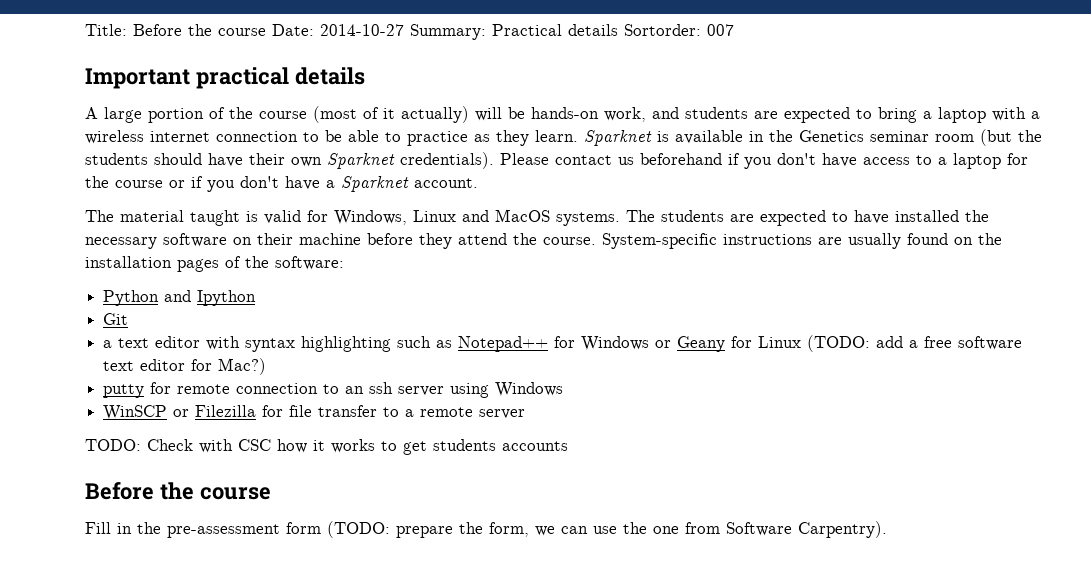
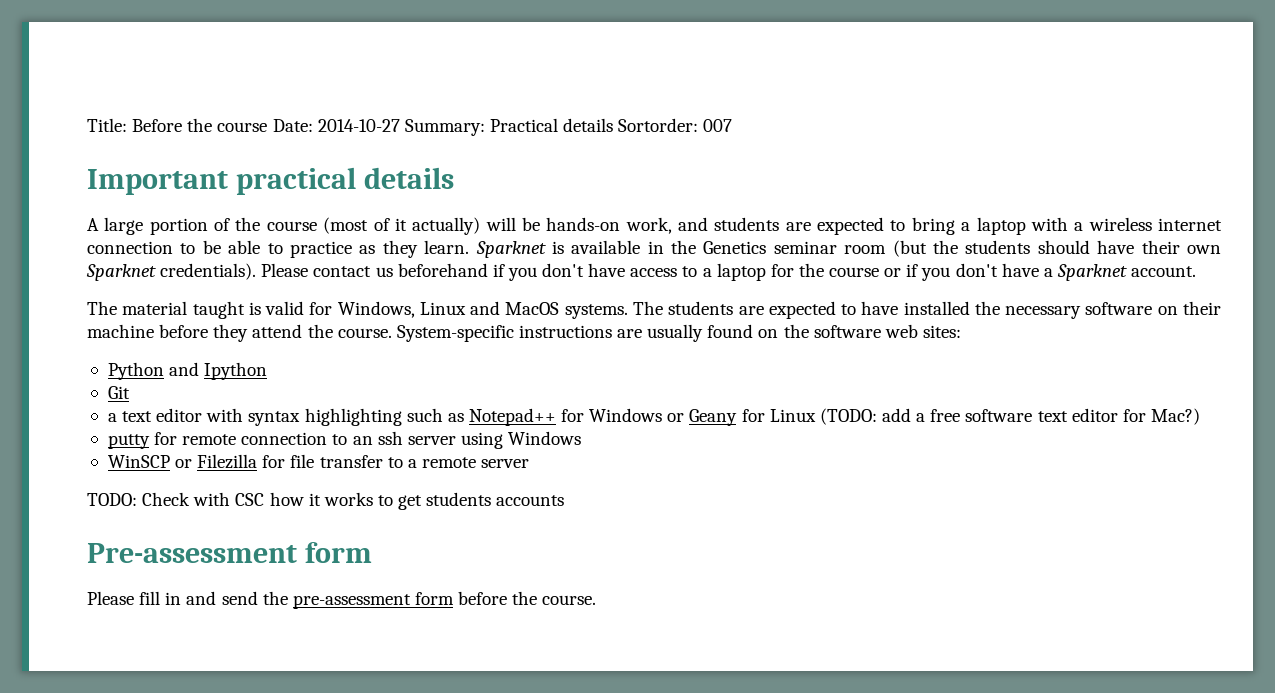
[85,256,344,272] installation pages of the software: -> [813,324,961,338] software web sites:
[85,482,271,500] [85,521,887,538] Before the course // Fill in the pre-assessment form (TODO: prepare the form, we can use the one from Software Carpentry). -> [87,542,372,563] [87,591,597,609] Pre-assessment form // Please fill in and send the pre-assessment form before the course.

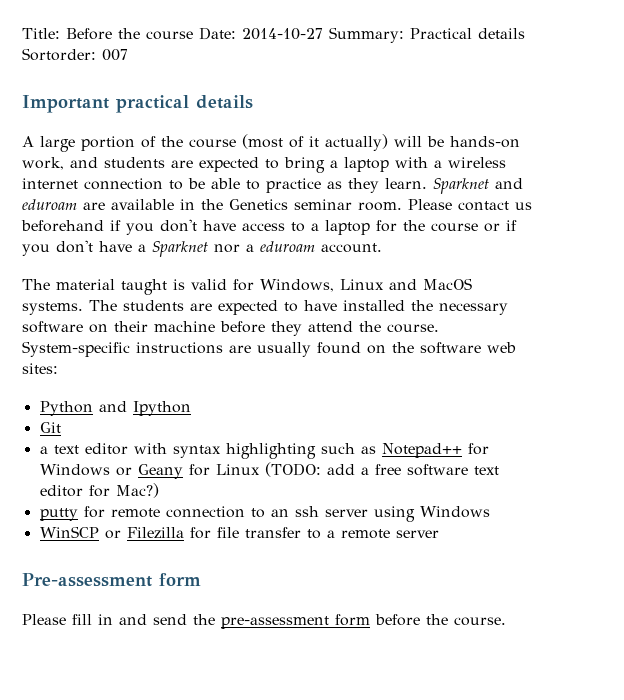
[551,241,564,254] is -> [495,178,523,189] [22,199,105,210] and eduroam are
[844,240,1221,257] [86,263,257,281] room (but the students should have their own Sparknet credentials). -> [358,202,402,211] room.
(1127, 272) none -> [214,241,315,253] nor a eduroam
[87,492,565,510] // TODO: Check with CSC how it works to get students accounts -> (439, 534) none

